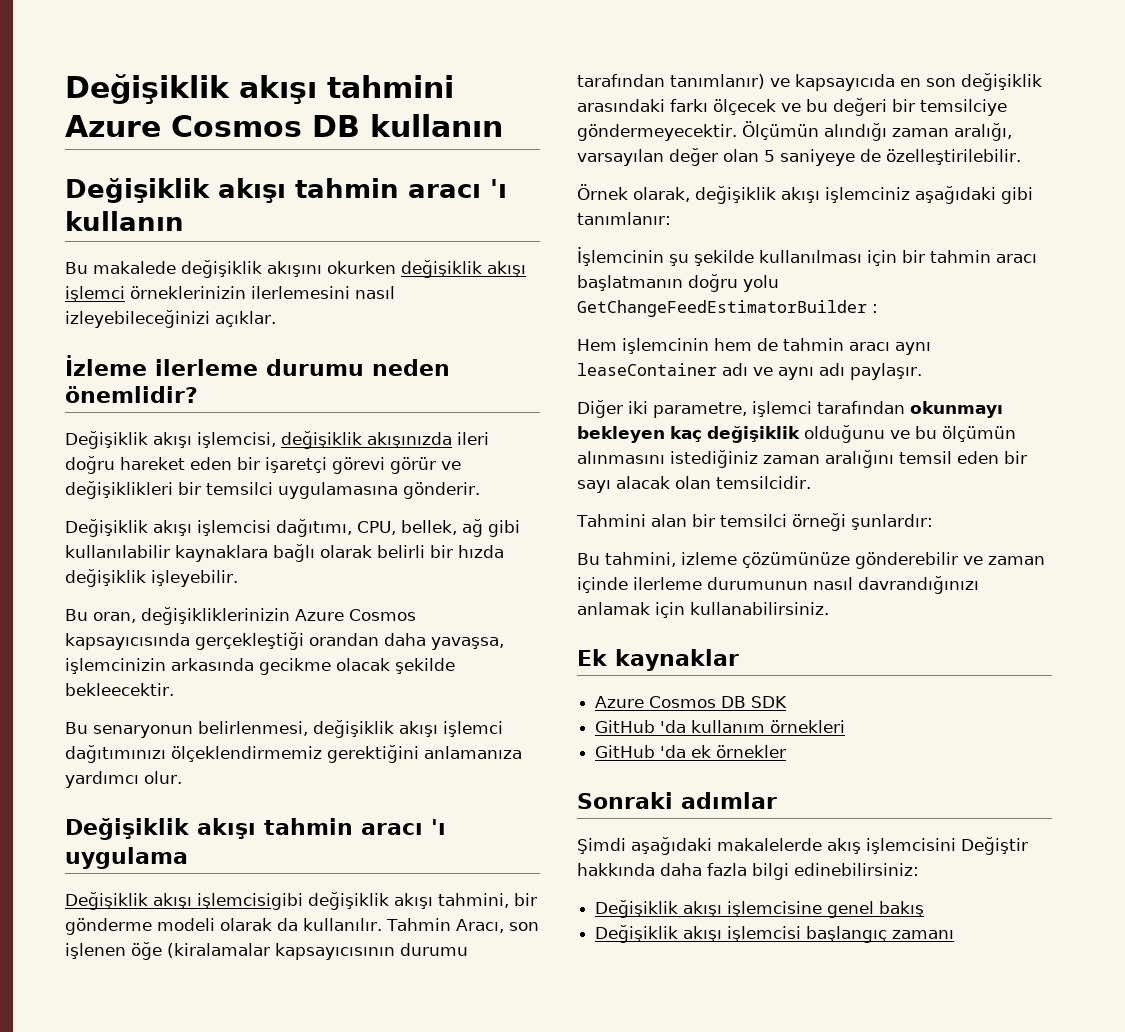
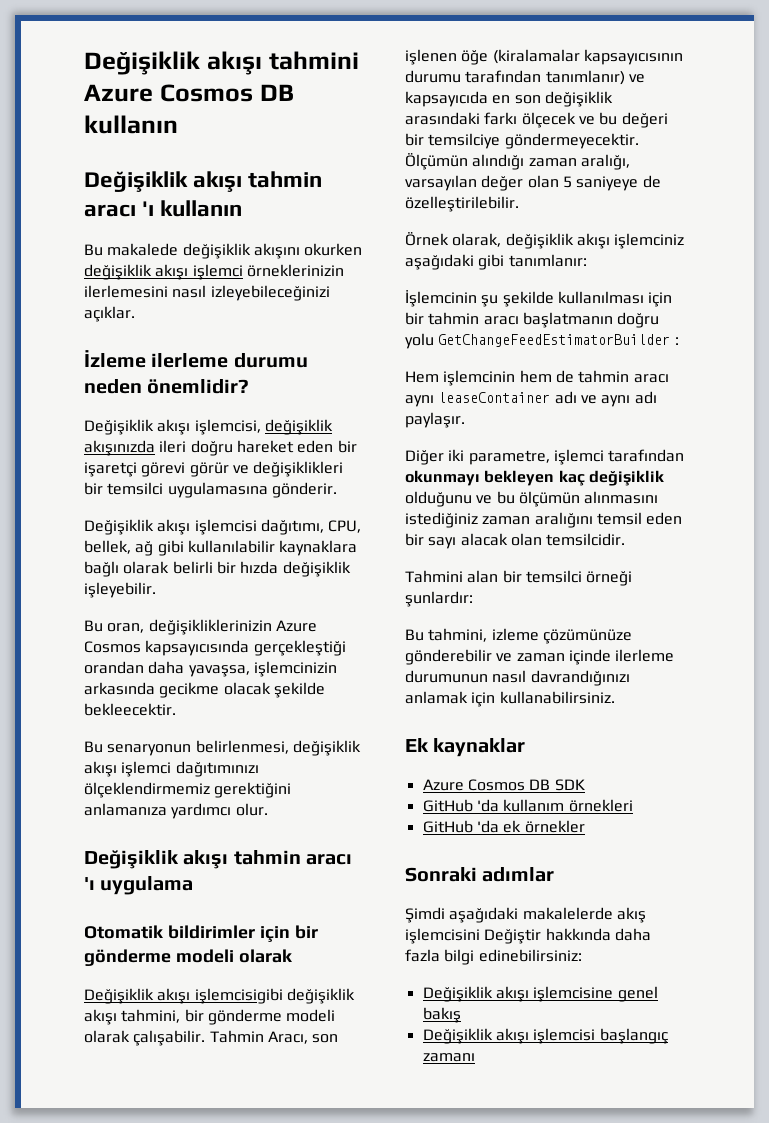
(188, 858) none -> [84,925,318,942] [84,949,292,966] // Otomatik bildirimler için bir gönderme modeli olarak
[277,918,382,931] da kullanılır. -> [133,1030,206,1046] çalışabilir.

